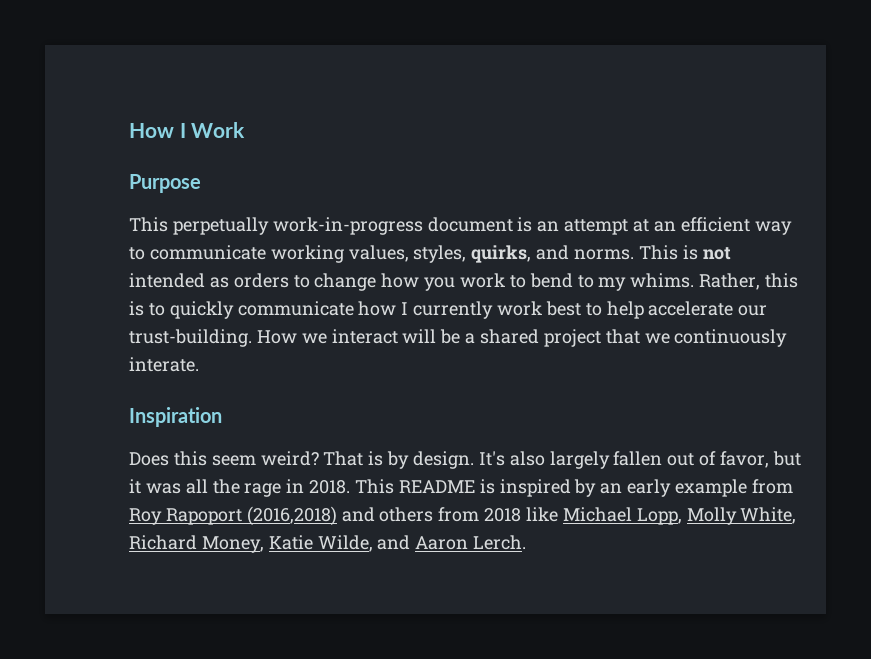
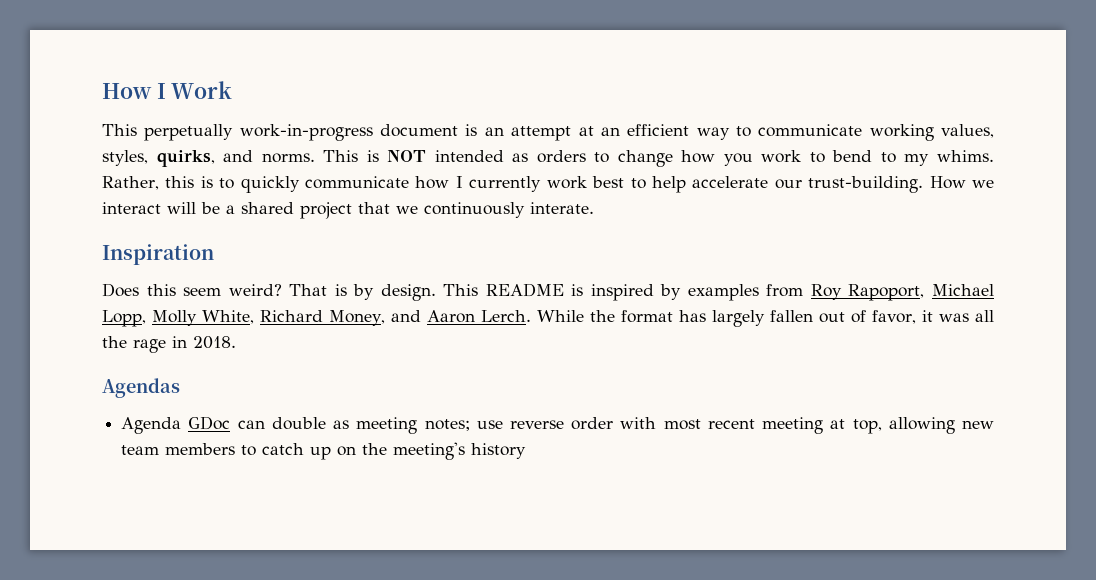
[129,174,201,193] // Purpose -> (233, 90) none
[702,247,731,260] not -> [387,150,427,162] NOT
[478,451,545,466] It's also -> [443,283,994,301] [102,310,706,327] This README is inspired by examples from Roy Rapoport, Michael Lopp, Molly White, Richard Money, and Aaron Lerch. While the format has
[772,451,801,466] but -> (916, 317) none
[355,479,793,497] [129,506,797,526] [129,535,527,553] This README is inspired by an early example from Roy Rapoport (2016,2018) and others from 2018 like Michael Lopp, Molly White, Richard Money, Katie Wilde, and Aaron Lerch. -> [102,378,180,398] [121,416,995,434] [121,442,527,460] // Agendas // Agenda GDoc can double as meeting notes; use reverse order with most recent meeting at top, allowing new team members to catch up on the meeting's history

